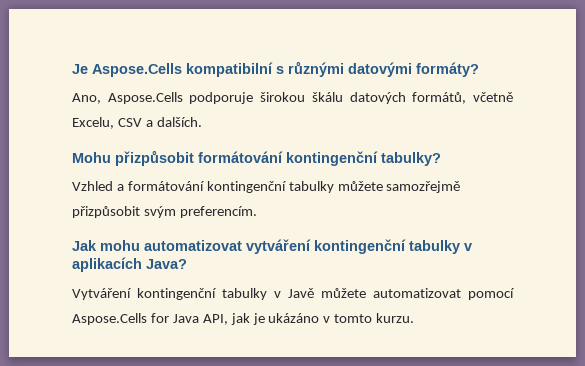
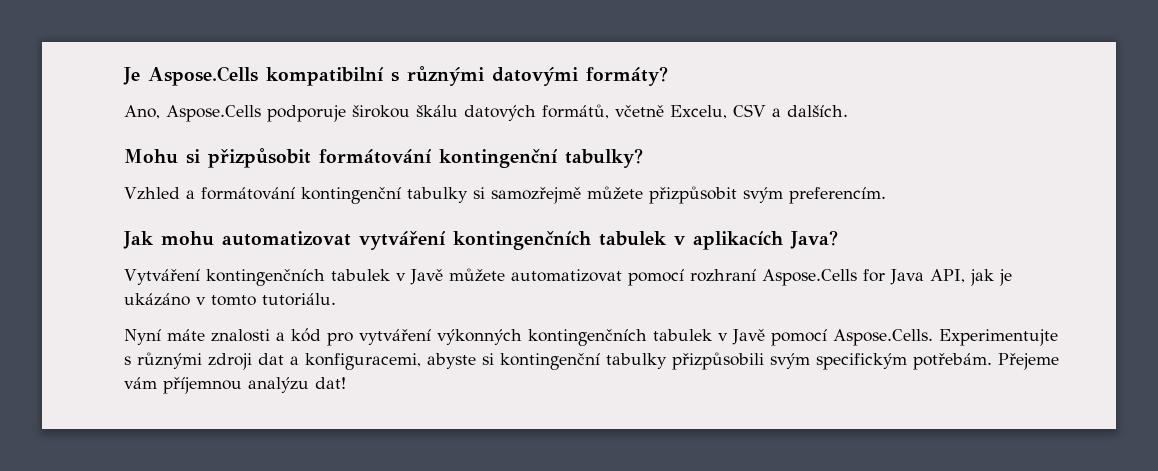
(111, 157) none -> [186,149,200,164] si
[337,181,461,193] můžete samozřejmě -> [472,186,643,204] si samozřejmě můžete
[314,239,460,254] kontingenční tabulky -> [453,231,667,250] kontingenčních tabulek
[137,288,267,300] kontingenční tabulky -> [205,269,390,286] kontingenčních tabulek
(514, 294) none -> [689,269,756,282] rozhraní
[376,313,415,323] kurzu. -> [262,293,336,306] [124,328,1058,346] [124,352,1059,370] [124,377,346,394] tutoriálu. // Nyní máte znalosti a kód pro vytváření výkonných kontingenčních tabulek v Javě pomocí Aspose.Cells. Experimentujte s různými zdroji dat a konfiguracemi, abyste si kontingenční tabulky přizpůsobili svým specifickým potřebám. Přejeme vám příjemnou analýzu dat!

